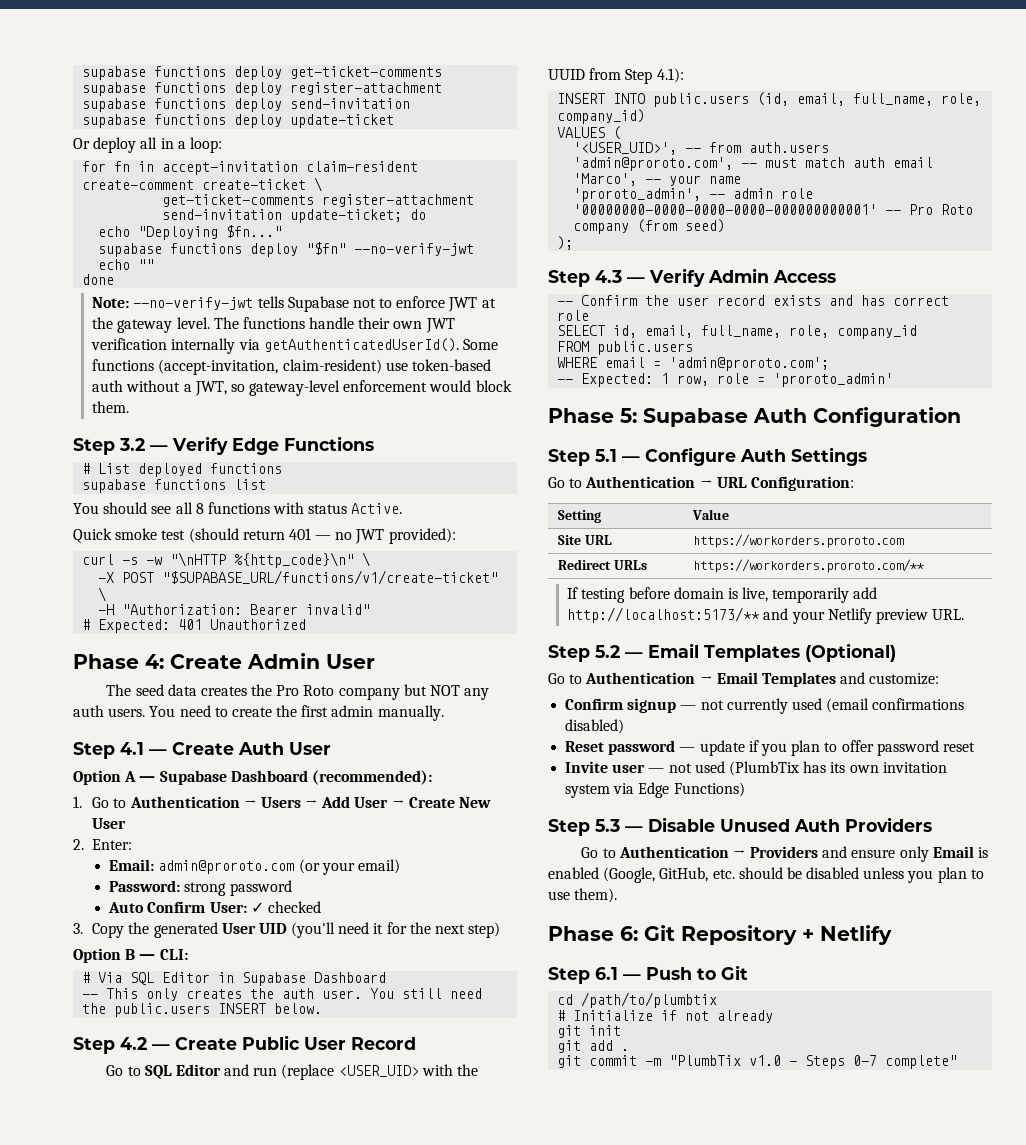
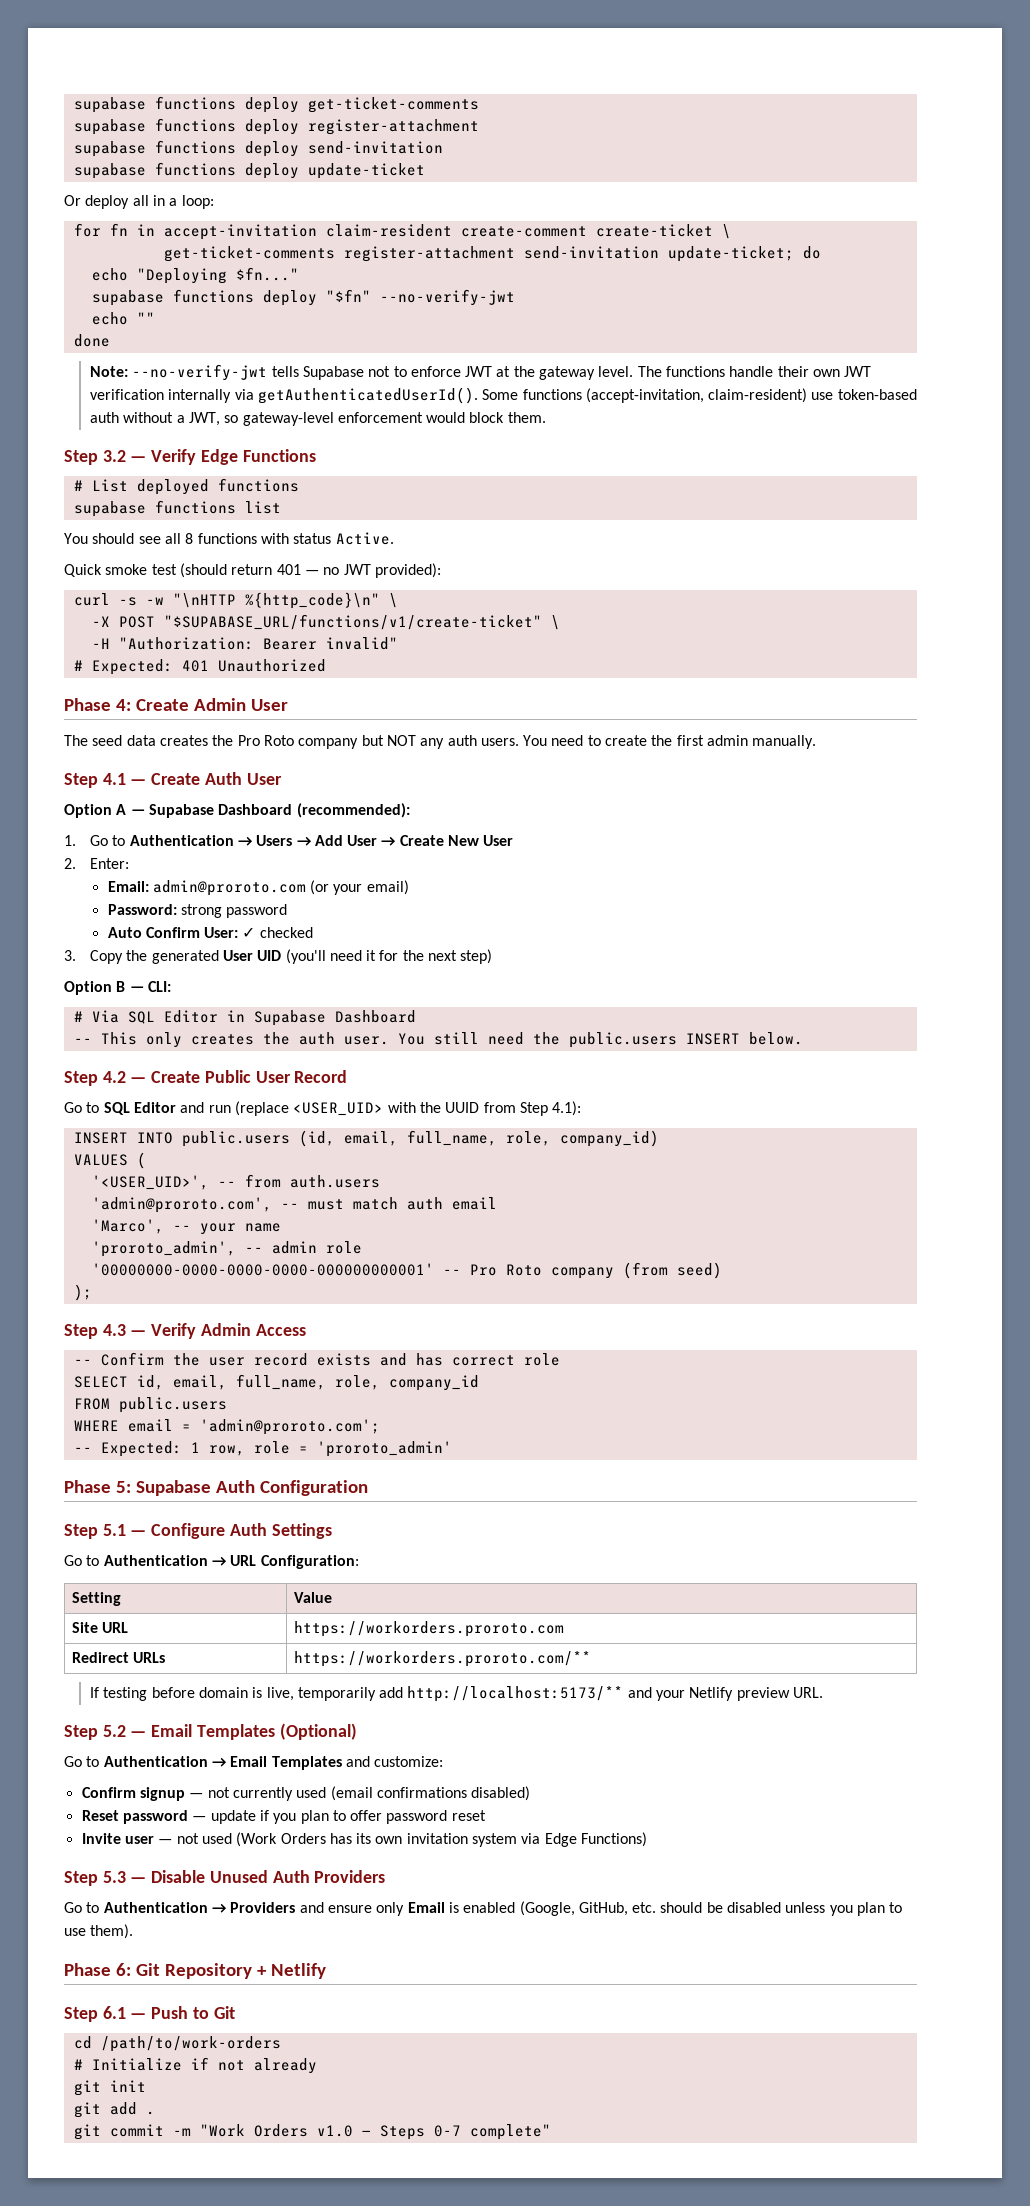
[728,761,799,776] (PlumbTix -> [236,1832,326,1847] (Work Orders
[581,992,718,1008] /path/to/plumbtix -> [100,2036,281,2052] /path/to/work-orders
[669,1055,742,1066] "PlumbTix -> [199,2124,308,2137] "Work Orders

